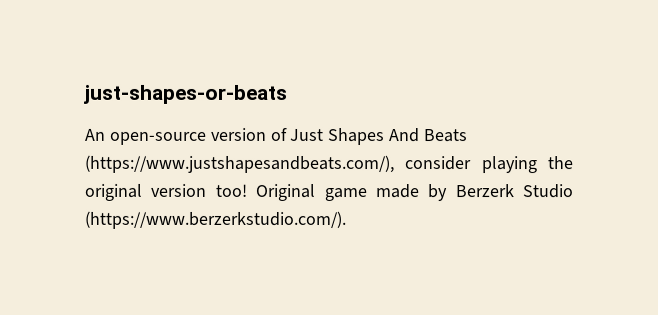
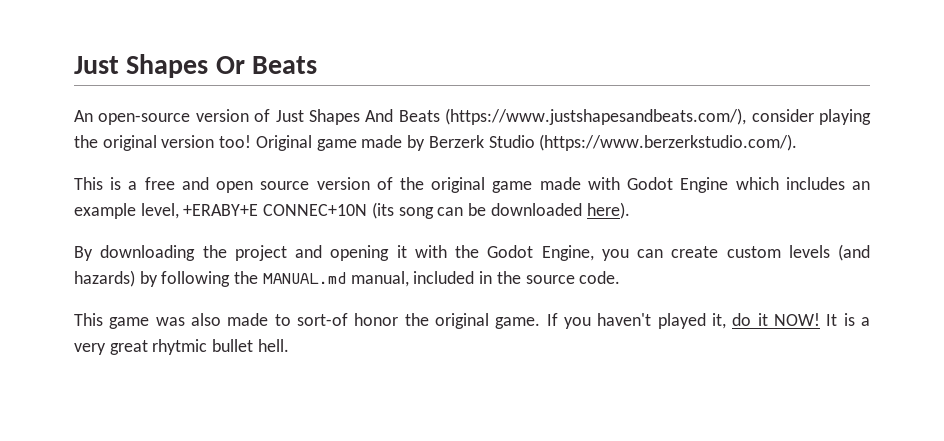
[84,84,288,104] just-shapes-or-beats -> [74,54,318,78] Just Shapes Or Beats
(346, 220) none -> [74,177,870,193] [74,202,630,219] [74,244,870,261] [74,270,621,287] [74,313,871,329] [74,339,289,355] // This is a free and open source version of the original game made with Godot Engine which includes an example level, +ERABY+E CONNEC+10N (its song can be downloaded here). // By downloading the project and opening it with the Godot Engine, you can create custom levels (and hazards) by following the MANUAL.md manual, included in the source code. // This game was also made to sort-of honor the original game. If you haven't played it, do it NOW! It is a very great rhytmic bullet hell.

